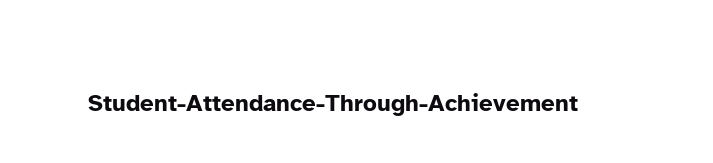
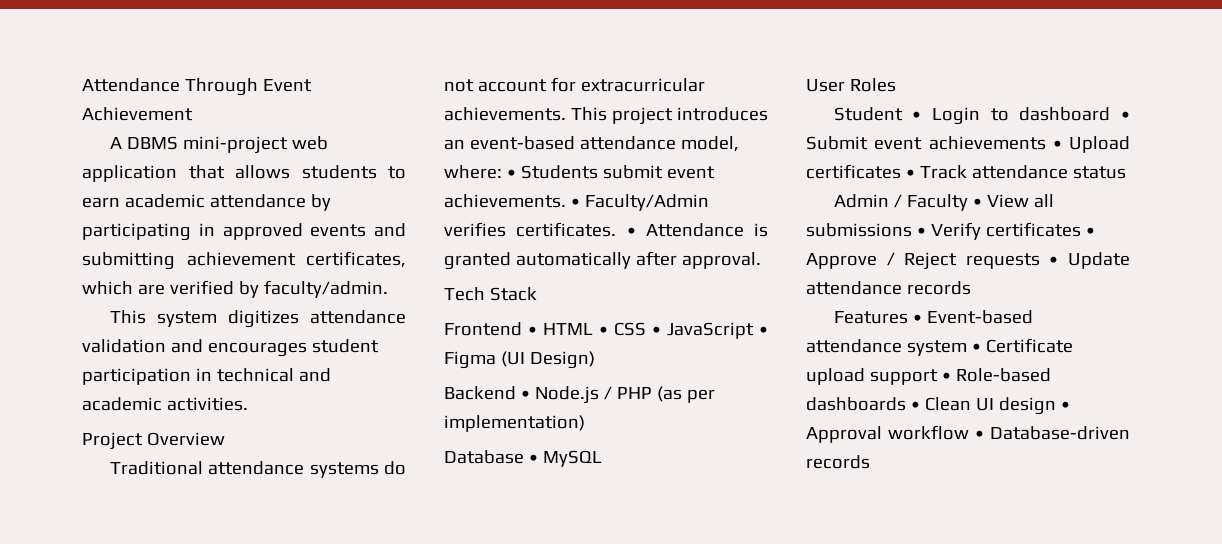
[88,93,578,116] Student-Attendance-Through-Achievement -> [82,78,312,96] [82,107,193,121] [109,136,328,154] [82,165,406,182] [82,194,331,211] [82,223,406,241] [82,251,406,270] [82,280,388,298] [109,310,406,328] [82,339,379,357] [82,368,331,385] [82,397,248,411] [82,432,225,450] [109,461,406,478] [444,77,705,92] [444,107,768,125] [444,136,739,152] [444,165,715,179] [444,194,709,211] [444,222,768,237] [444,251,761,270] [444,287,537,301] [444,322,768,339] [444,351,595,369] [444,386,715,404] [444,415,585,432] [444,450,602,467] [806,78,896,92] [833,107,1130,125] [806,136,1130,153] [806,164,1126,179] [833,194,1054,211] [806,222,1095,240] [806,252,1130,270] [806,281,971,295] [833,310,1033,324] [806,338,1073,356] [806,368,1051,385] [806,397,1070,415] [806,425,1130,443] [806,455,870,469] Attendance Through Event Achievement // A DBMS mini-project web application that allows students to earn academic attendance by participating in approved events and submitting achievement certificates, which are verified by faculty/admin. // This system digitizes attendance validation and encourages student participation in technical and academic activities. // Project Overview // Traditional attendance systems do not account for extracurricular achievements. This project introduces an event-based attendance model, where: • Students submit event achievements. • Faculty/Admin verifies certificates. • Attendance is granted automatically after approval. // Tech Stack // Frontend • HTML • CSS • JavaScript • Figma (UI Design) // Backend • Node.js / PHP (as per implementation) // Database • MySQL // User Roles // Student • Login to dashboard • Submit event achievements • Upload certificates • Track attendance status // Admin / Faculty • View all submissions • Verify certificates • Approve / Reject requests • Update attendance records // Features • Event-based attendance system • Certificate upload support • Role-based dashboards • Clean UI design • Approval workflow • Database-driven records

